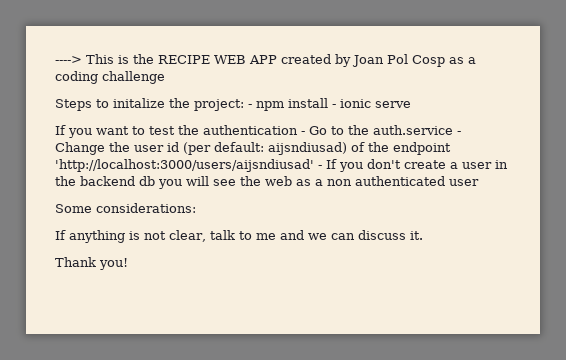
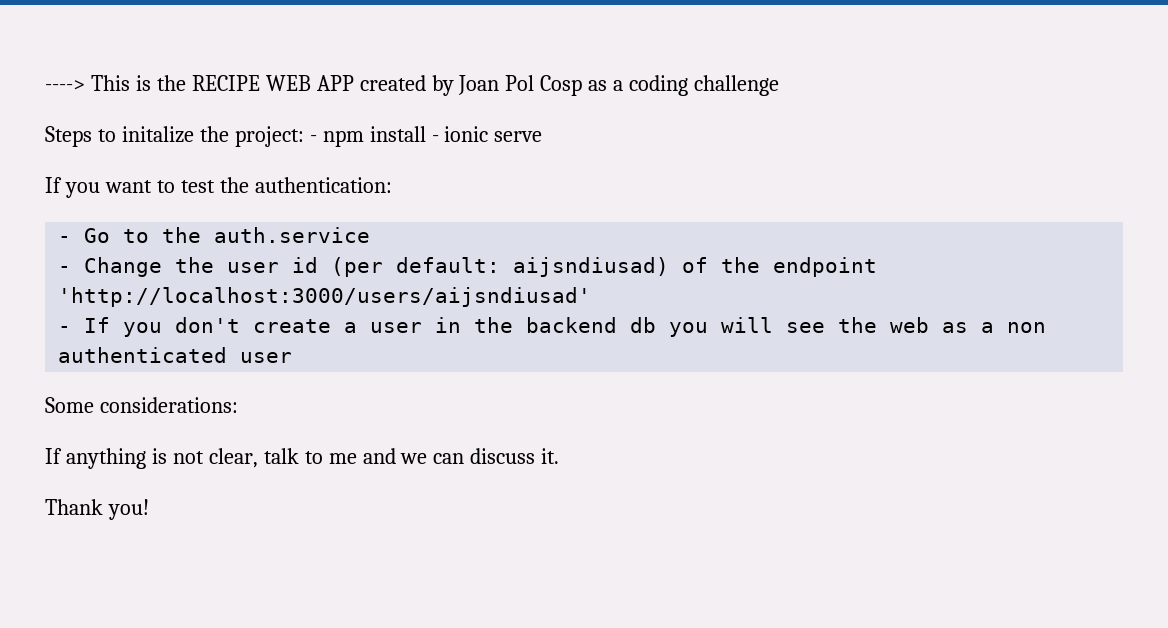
[203,125,298,135] authentication -> [254,177,392,193] authentication: //
(453, 130) none -> (371, 235) //
(314, 165) none -> (592, 297) //

